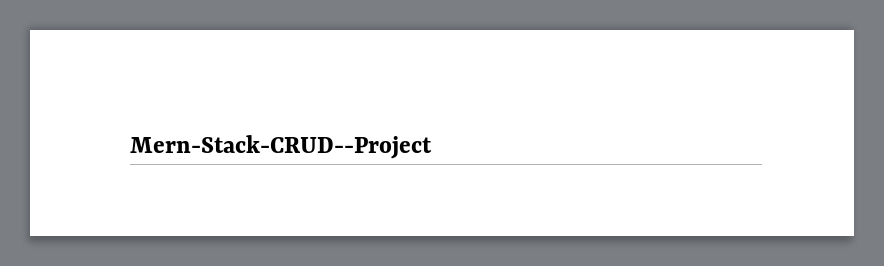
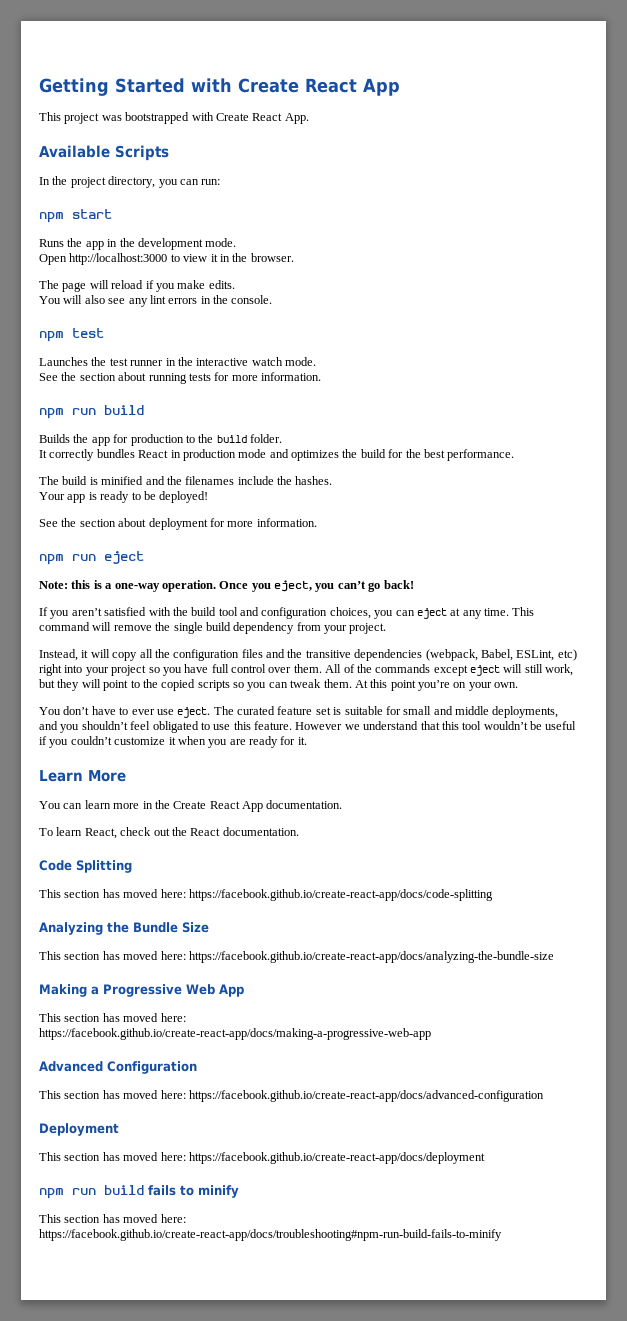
[130,135,432,159] Mern-Stack-CRUD--Project -> [39,78,400,96] [39,112,309,124] [39,145,169,161] [39,176,221,188] [39,209,112,223] [39,238,237,250] [39,253,294,265] [39,280,235,292] [39,295,273,307] [39,328,104,342] [39,357,316,366] [39,372,321,384] [39,405,144,419] [39,434,282,446] [39,449,515,461] [39,476,333,485] [39,491,209,503] [39,518,317,530] [39,551,144,565] [39,580,414,592] [39,607,535,619] [39,622,387,634] [39,649,577,661] [39,664,574,676] [39,679,519,691] [39,706,559,718] [39,721,577,733] [39,736,307,748] [39,770,126,782] [39,800,343,812] [39,827,299,839] [39,860,132,873] [39,889,493,901] [39,922,209,935] [39,951,554,963] [39,984,244,997] [39,1013,186,1022] [39,1028,431,1040] [39,1061,197,1074] [39,1090,544,1102] [39,1123,119,1136] [39,1152,485,1164] [39,1185,239,1199] [39,1214,186,1223] [39,1229,502,1241] Getting Started with Create React App // This project was bootstrapped with Create React App. // Available Scripts // In the project directory, you can run: // npm start // Runs the app in the development mode. // Open http://localhost:3000 to view it in the browser. // The page will reload if you make edits. // You will also see any lint errors in the console. // npm test // Launches the test runner in the interactive watch mode. // See the section about running tests for more information. // npm run build // Builds the app for production to the build folder. // It correctly bundles React in production mode and optimizes the build for the best performance. // The build is minified and the filenames include the hashes. // Your app is ready to be deployed! // See the section about deployment for more information. // npm run eject // Note: this is a one-way operation. Once you eject, you can’t go back! // If you aren’t satisfied with the build tool and configuration choices, you can eject at any time. This command will remove the single build dependency from your project. // Instead, it will copy all the configuration files and the transitive dependencies (webpack, Babel, ESLint, etc) right into your project so you have full control over them. All of the commands except eject will still work, but they will point to the copied scripts so you can tweak them. At this point you’re on your own. // You don’t have to ever use eject. The curated feature set is suitable for small and middle deployments, and you shouldn’t feel obligated to use this feature. However we understand that this tool wouldn’t be useful if you couldn’t customize it when you are ready for it. // Learn More // You can learn more in the Create React App documentation. // To learn React, check out the React documentation. // Code Splitting // This section has moved here: https://facebook.github.io/create-react-app/docs/code-splitting // Analyzing the Bundle Size // This section has moved here: https://facebook.github.io/create-react-app/docs/analyzing-the-bundle-size // Making a Progressive Web App // This section has moved here: https://facebook.github.io/create-react-app/docs/making-a-progressive-web-app // Advanced Configuration // This section has moved here: https://facebook.github.io/create-react-app/docs/advanced-configuration // Deployment // This section has moved here: https://facebook.github.io/create-react-app/docs/deployment // npm run build fails to minify // This section has moved here: https://facebook.github.io/create-react-app/docs/troubleshooting#npm-run-build-fails-to-minify

